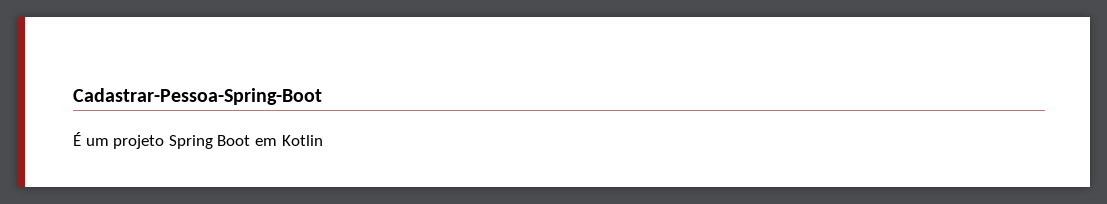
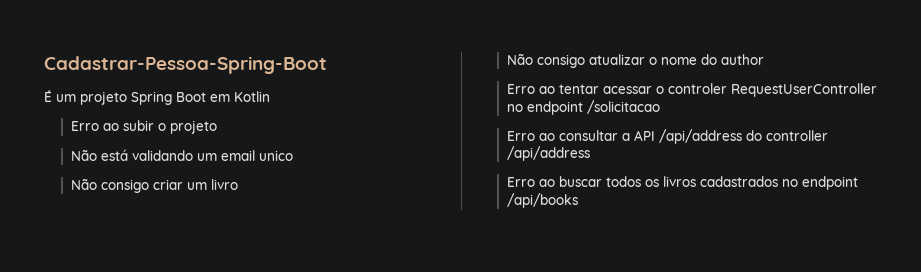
(323, 140) none -> [70,120,217,134] [70,149,293,161] [70,178,238,193] [506,53,764,68] [506,83,877,97] [506,100,660,115] [506,129,828,144] [506,146,590,161] [506,176,858,190] [506,193,578,208] // Erro ao subir o projeto // Não está validando um email unico // Não consigo criar um livro // Não consigo atualizar o nome do author // Erro ao tentar acessar o controler RequestUserController no endpoint /solicitacao // Erro ao consultar a API /api/address do controller /api/address // Erro ao buscar todos os livros cadastrados no endpoint /api/books

